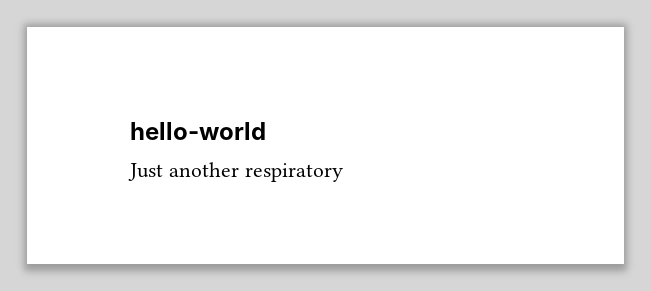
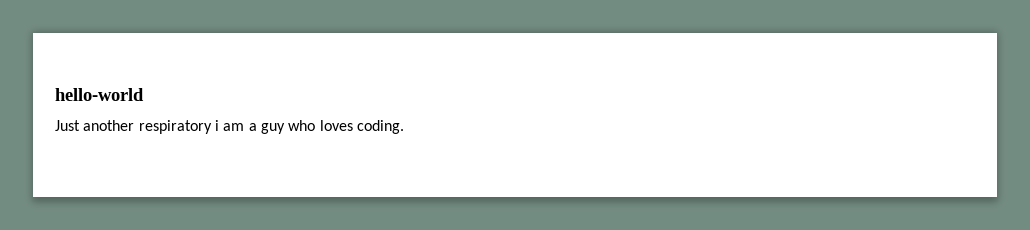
(343, 172) none -> [214,120,404,134] i am a guy who loves coding.

